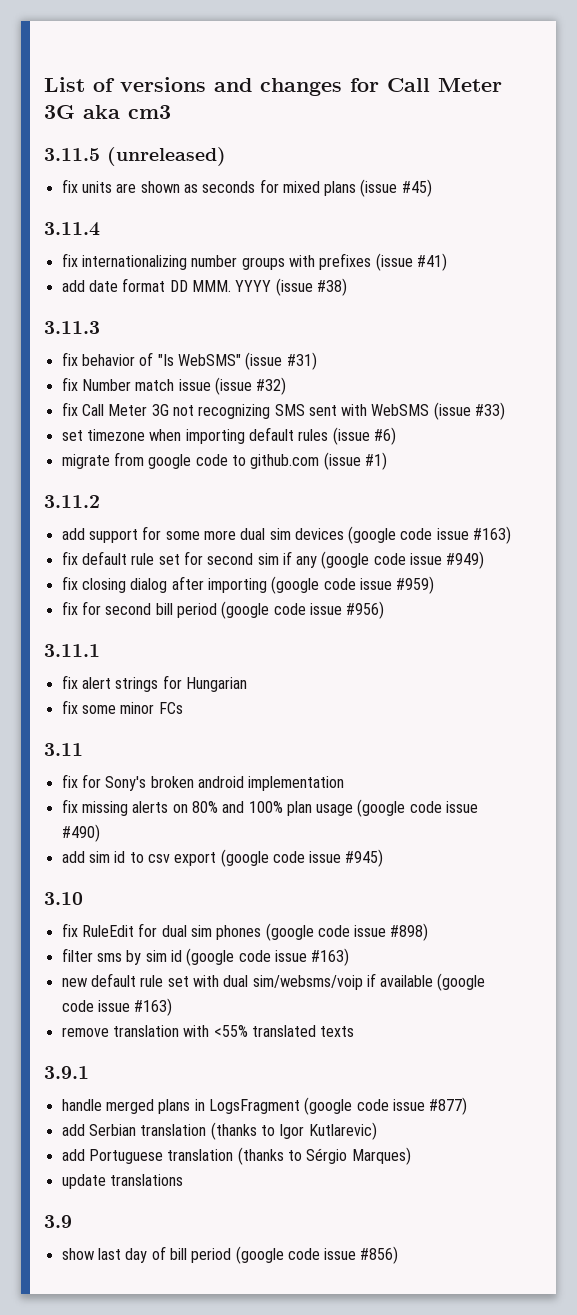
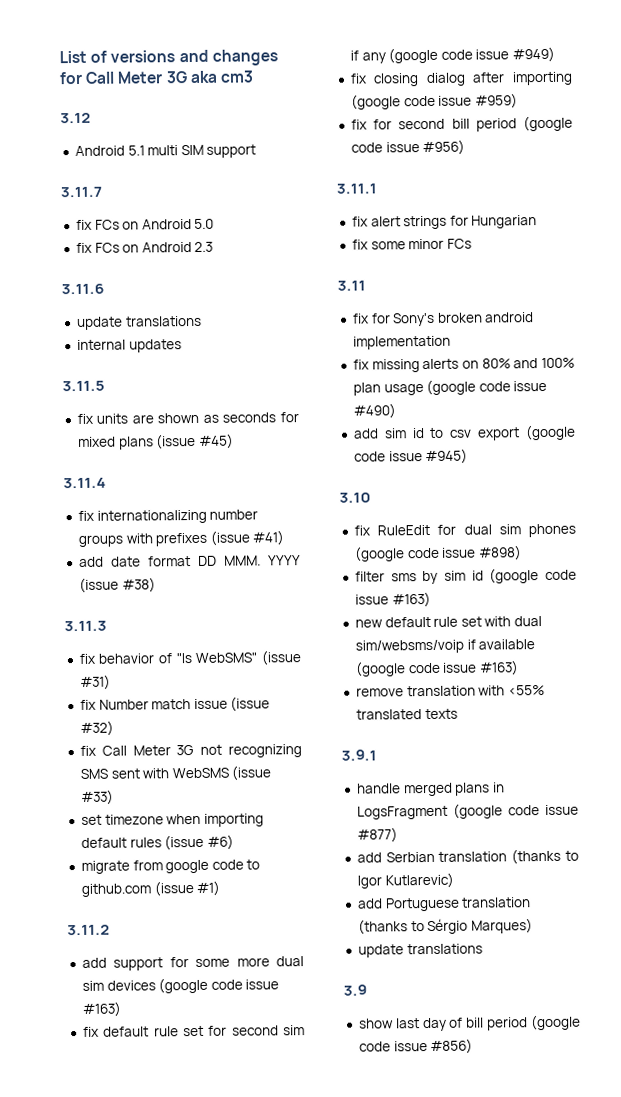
(171, 112) none -> [60,112,91,124] [74,144,257,158] [60,186,102,198] [75,218,215,231] [75,241,214,253] [61,283,104,295] [76,315,202,330] [76,339,182,353] // 3.12 // Android 5.1 multi SIM support // 3.11.7 // fix FCs on Android 5.0 // fix FCs on Android 2.3 // 3.11.6 // update translations // internal updates
[107,147,226,166] (unreleased) -> (105, 386) none

